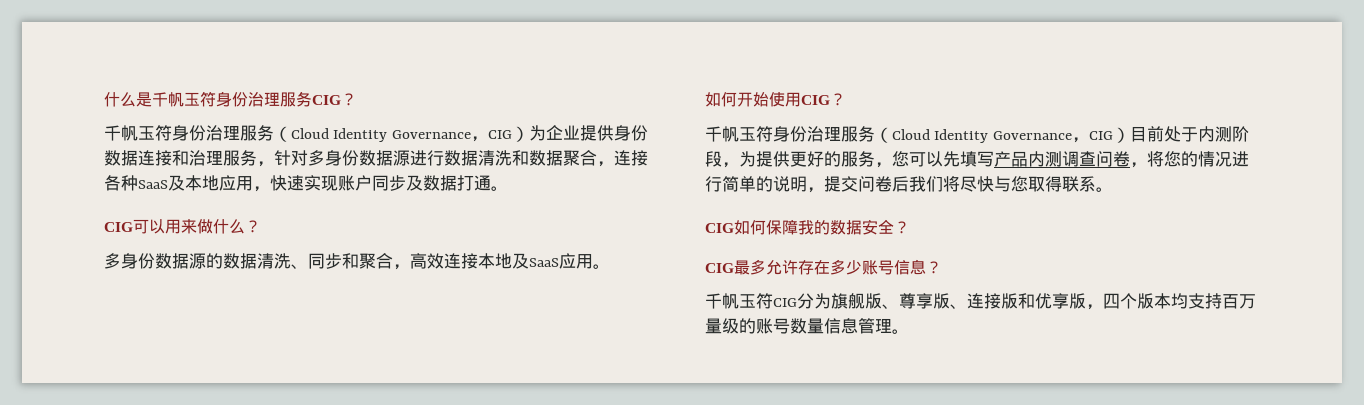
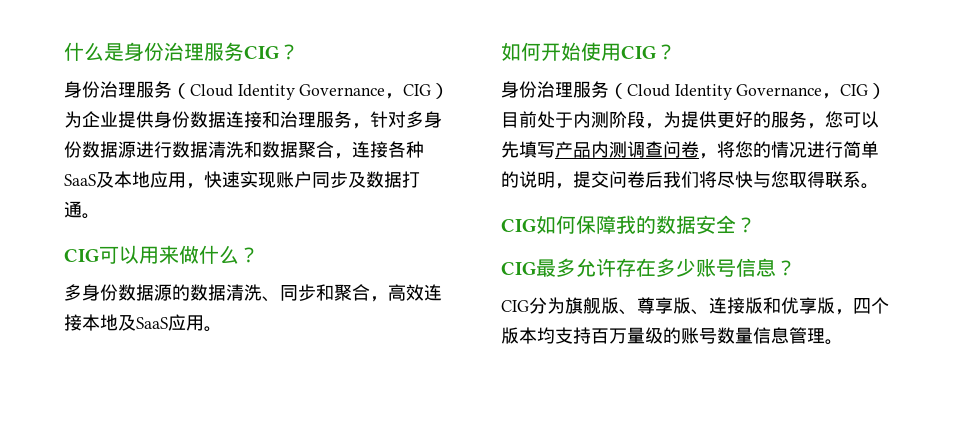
[152,91,216,107] 千帆玉符 -> (124, 52) none
[104,125,172,141] 千帆玉符 -> (299, 52) none
[705,126,773,142] 千帆玉符 -> (676, 52) none
[705,293,773,309] 千帆玉符 -> (796, 268) none

